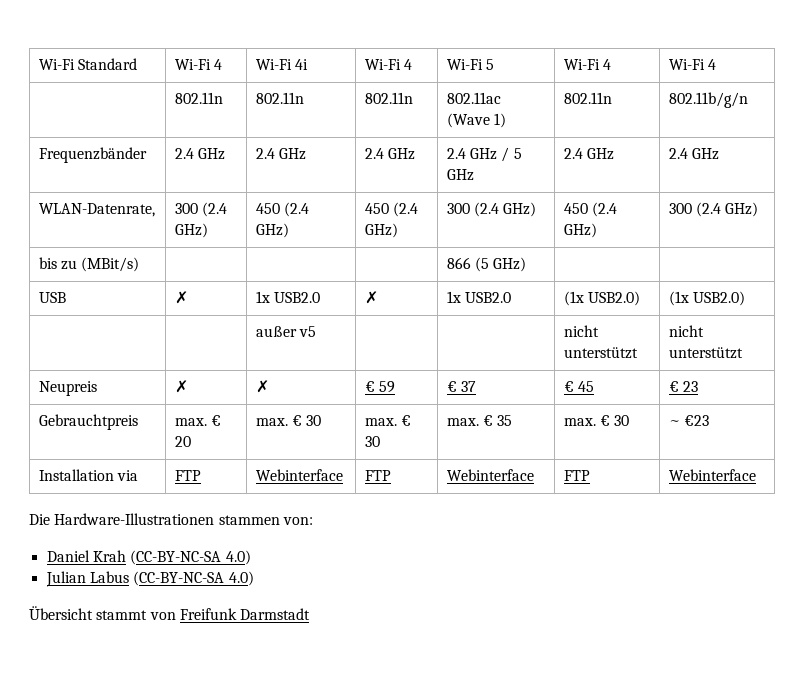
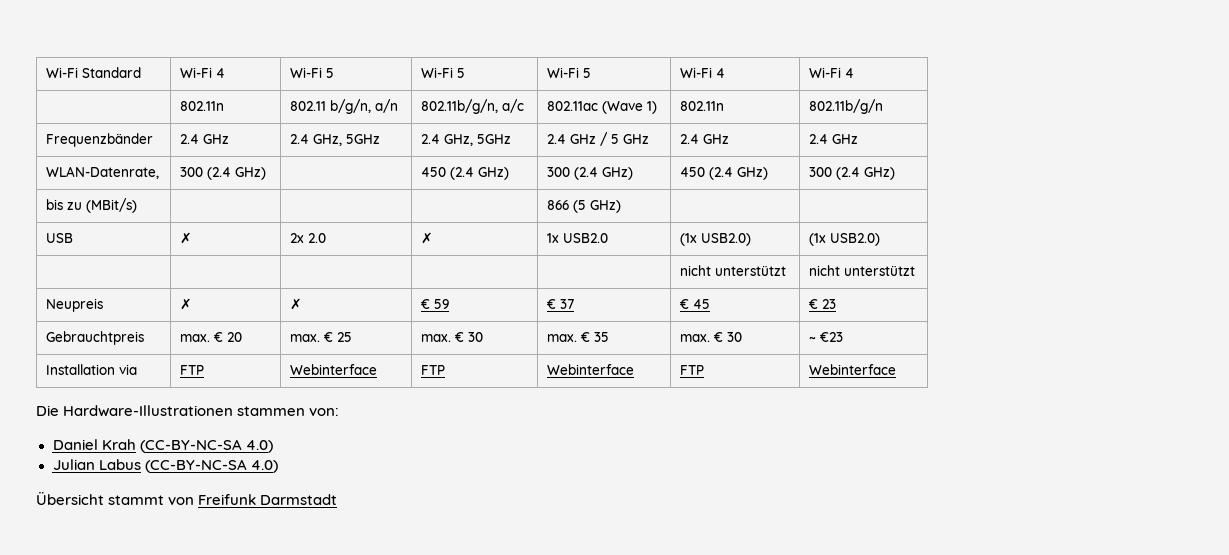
[295,59,309,70] [364,59,413,70] 4i | Wi-Fi 4 -> [326,68,335,78] [421,67,466,78] 5 | Wi-Fi 5
[255,92,304,104] [364,92,413,104] 802.11n | 802.11n -> [290,99,399,114] [421,99,525,114] 802.11 b/g/n, a/n | 802.11b/g/n, a/c
[279,148,307,160] [364,148,416,160] GHz | 2.4 GHz -> [313,134,381,146] [421,134,512,146] GHz, 5GHz | 2.4 GHz, 5GHz
[255,202,310,217] [255,223,289,238] 450 (2.4 GHz) -> (267, 173) none
[255,291,321,303] 1x USB2.0 -> [290,233,327,243] 2x 2.0
[255,326,317,337] außer v5 -> (881, 239) none
[306,415,322,426] 30 -> [337,332,353,342] 25

